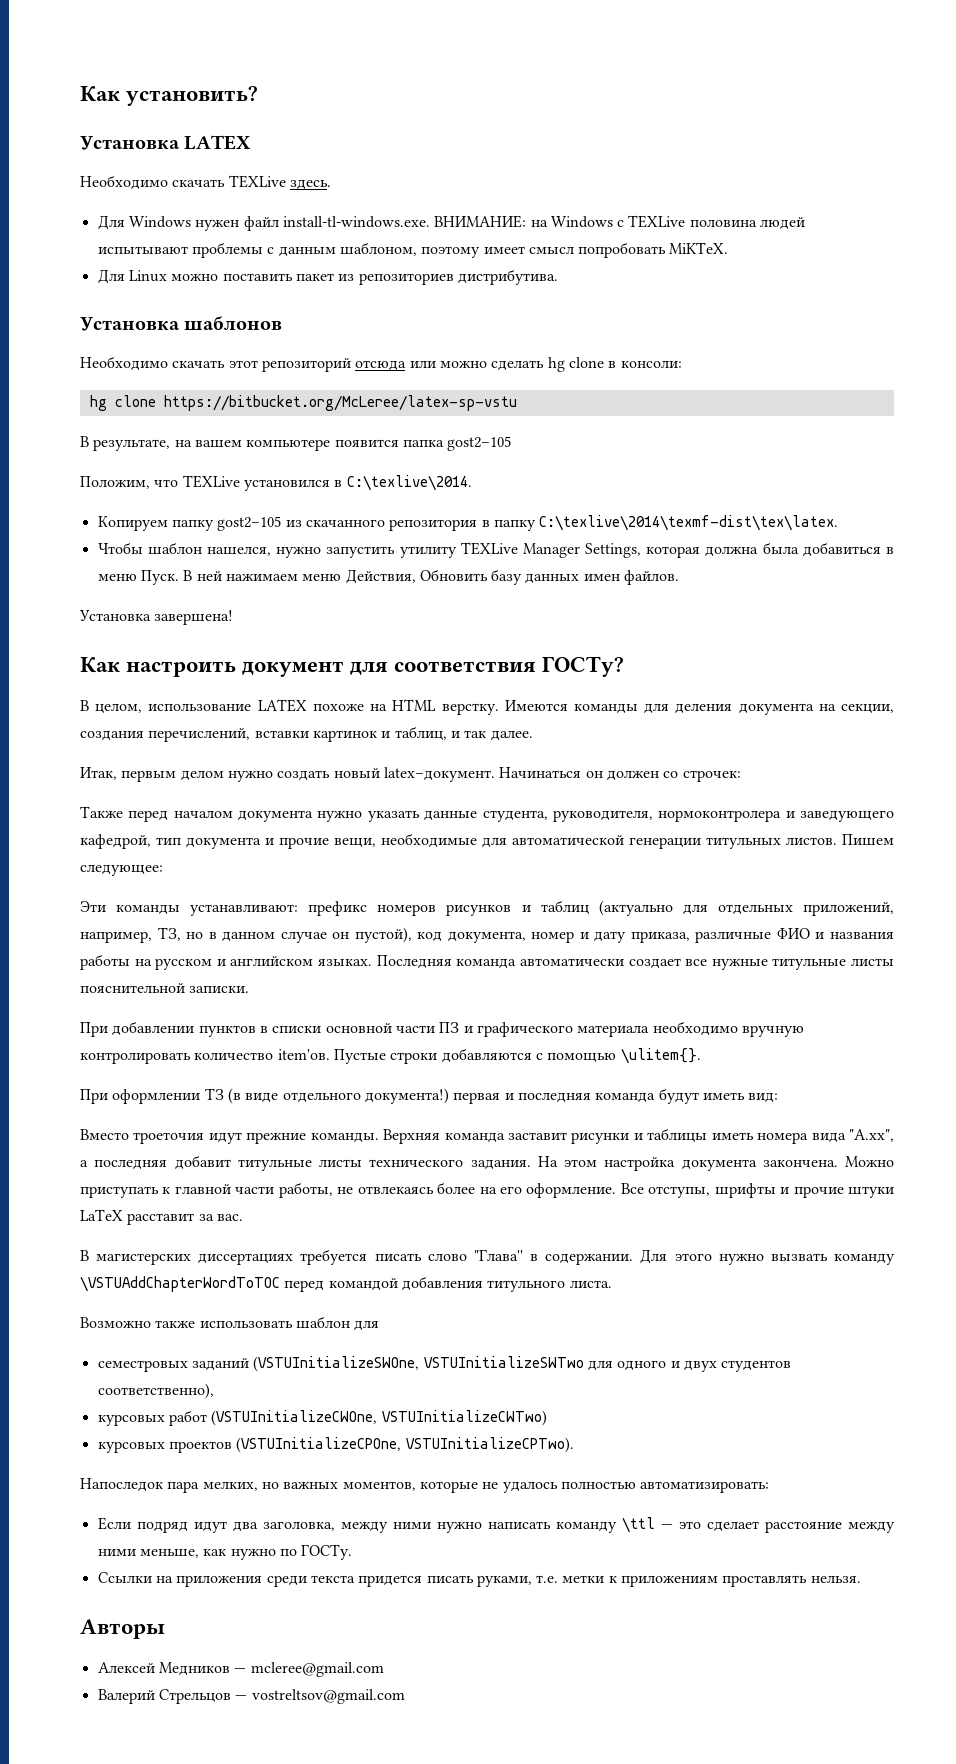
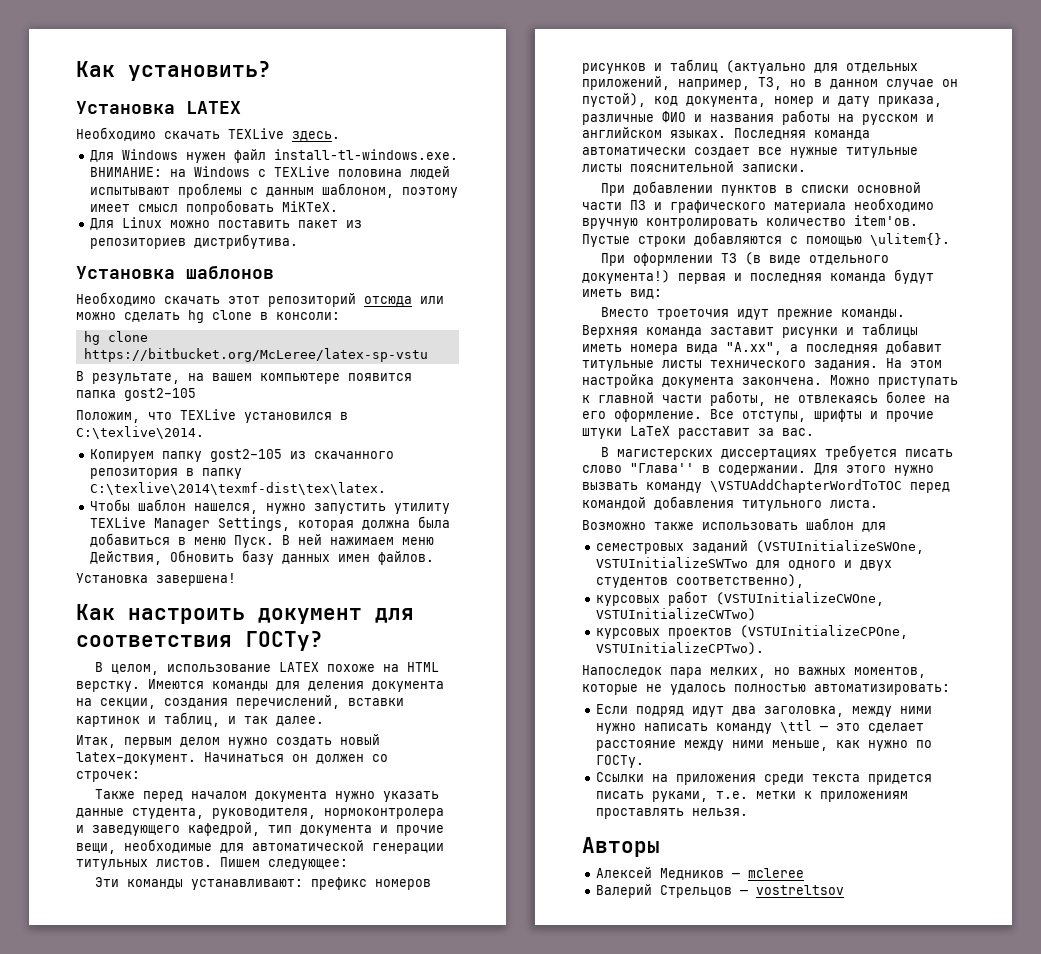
[250,1662,384,1677] mcleree@gmail.com -> [748,868,805,878] mcleree
[251,1689,405,1704] vostreltsov@gmail.com -> [756,885,845,895] vostreltsov

